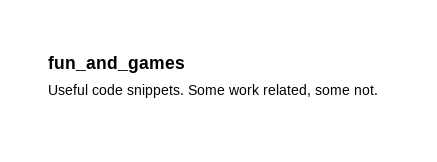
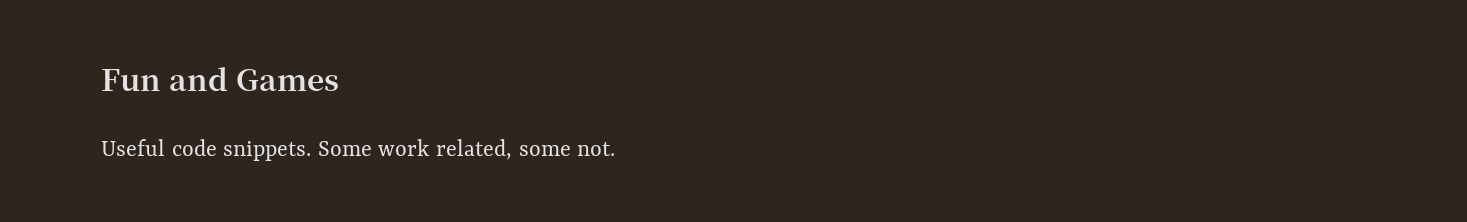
[48,56,185,73] fun_and_games -> [101,67,340,91] Fun and Games

